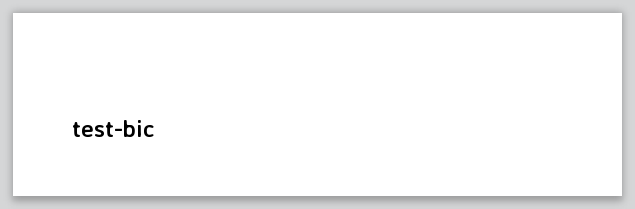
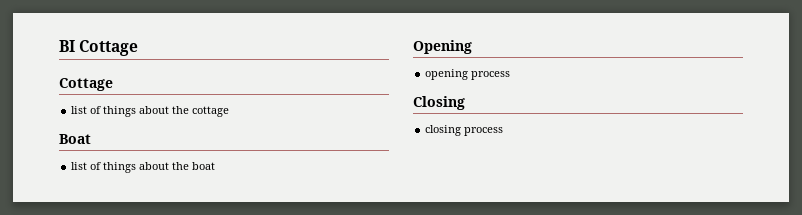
[72,120,155,137] test-bic -> [59,40,139,56] [59,78,113,91] [71,106,230,117] [59,134,91,144] [71,162,216,173] [413,40,472,54] [425,69,511,80] [413,96,465,110] [425,125,504,136] BI Cottage // Cottage // list of things about the cottage // Boat // list of things about the boat // Opening // opening process // Closing // closing process

